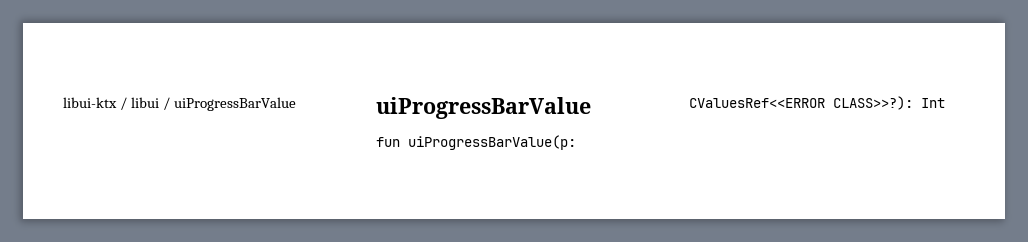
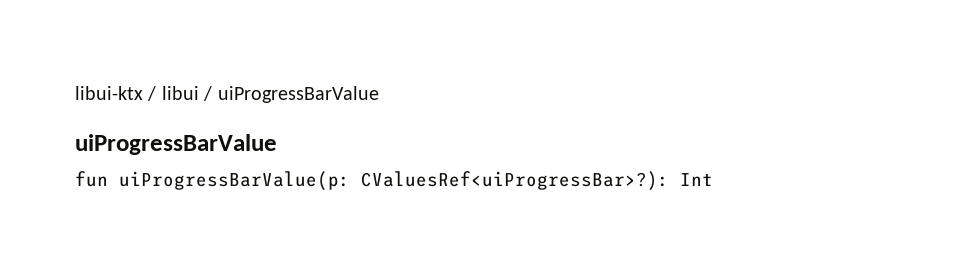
[689,96,913,110] CValuesRef<<ERROR CLASS>>?): -> [361,171,669,191] CValuesRef<uiProgressBar>?):

